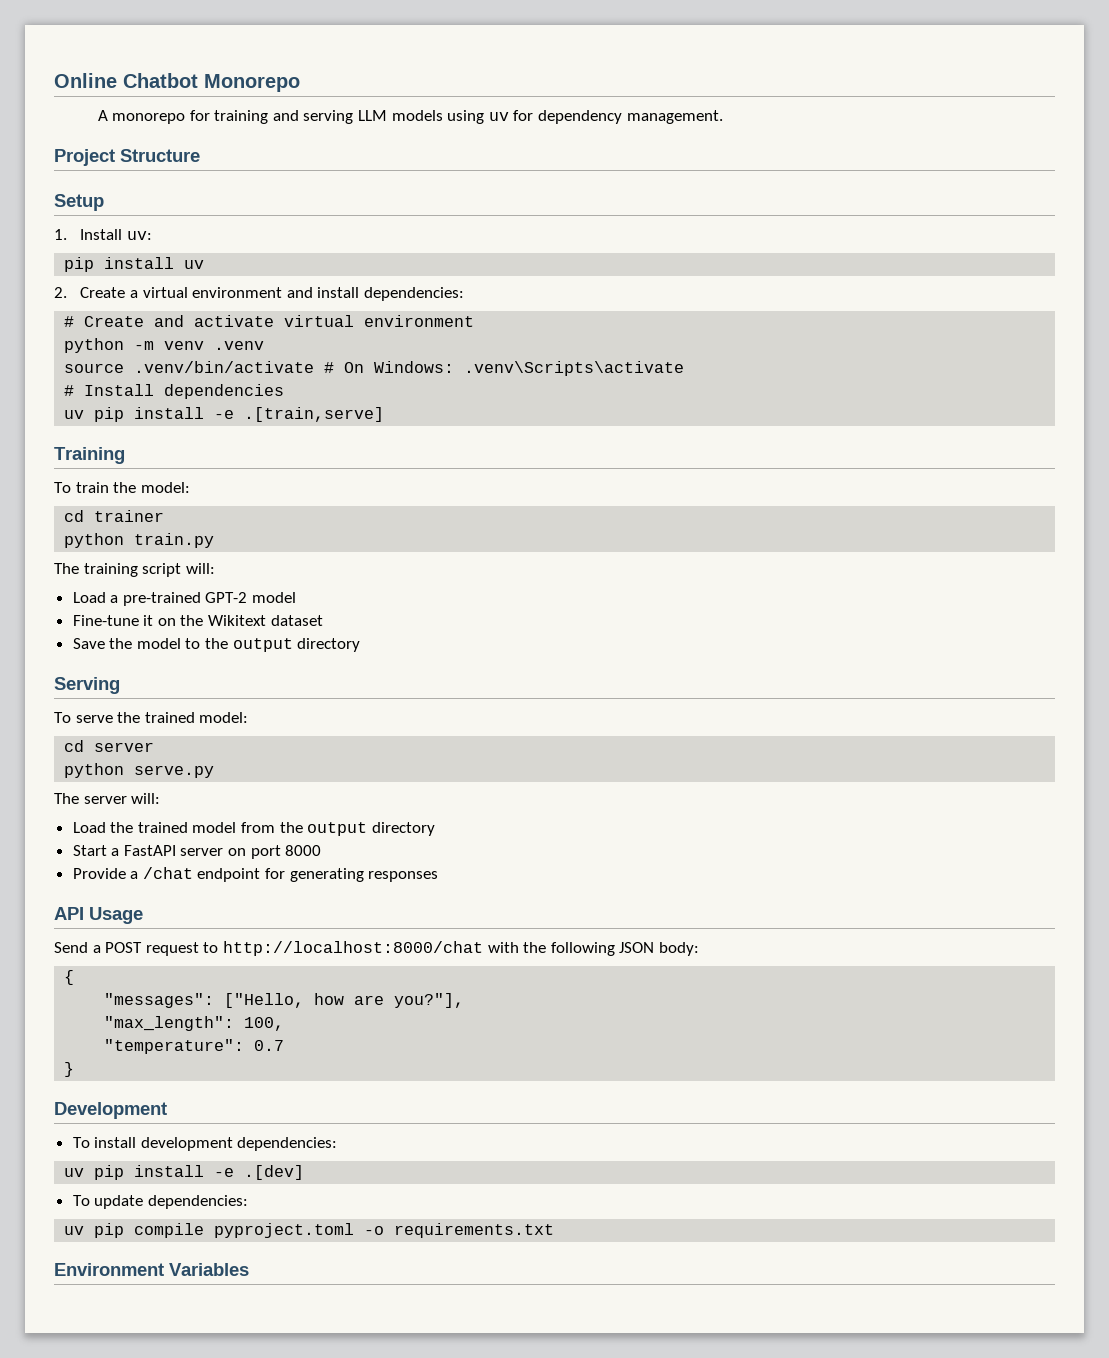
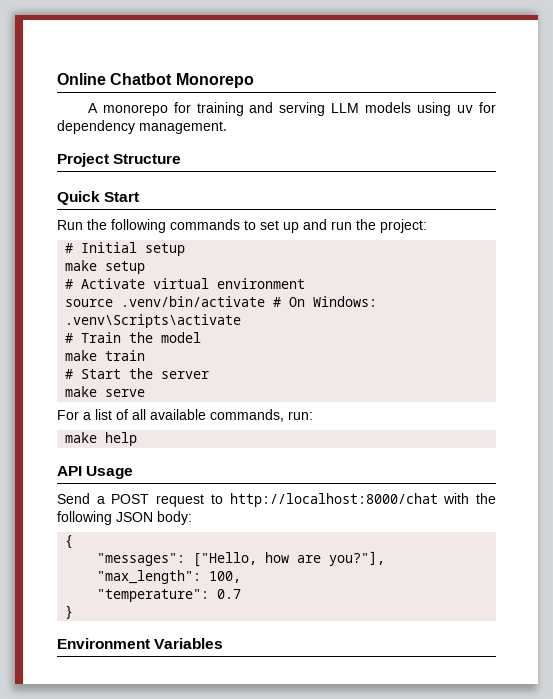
[54,194,104,211] [54,229,152,240] [64,257,205,272] [54,287,464,301] [64,315,475,327] [64,338,265,353] Setup // 1. Install uv: // pip install uv // 2. Create a virtual environment and install dependencies: // # Create and activate virtual environment // python -m venv .venv -> [57,191,140,205] [57,219,427,233] [65,242,186,256] [65,260,146,274] [65,278,306,289] Quick Start // Run the following commands to set up and run the project: // # Initial setup // make setup // # Activate virtual environment
[84,384,285,399] [64,407,385,422] [54,447,125,464] [54,482,190,493] [64,510,165,522] [64,533,215,548] [54,563,215,577] [72,592,297,606] [72,615,323,626] [72,638,361,652] [54,677,120,694] [54,712,249,723] [64,740,155,752] [64,763,215,778] [54,793,161,804] [72,822,435,836] [72,845,322,859] [72,867,439,882] Install dependencies // uv pip install -e .[train,serve] // Training // To train the model: // cd trainer // python train.py // The training script will: // Load a pre-trained GPT-2 model // Fine-tune it on the Wikitext dataset // Save the model to the output directory // Serving // To serve the trained model: // cd server // python serve.py // The server will: // Load the trained model from the output directory // Start a FastAPI server on port 8000 // Provide a /chat endpoint for generating responses -> [81,332,202,343] [65,350,146,361] [65,368,210,379] [65,386,146,397] [57,409,313,422] [65,432,138,446] Train the model // make train // # Start the server // make serve // For a list of all available commands, run: // make help
[54,1102,167,1119] [72,1137,338,1151] [64,1165,305,1180] [72,1195,248,1209] [64,1223,555,1238] // Development // To install development dependencies: // uv pip install -e .[dev] // To update dependencies: // uv pip compile pyproject.toml -o requirements.txt -> (74, 612) none

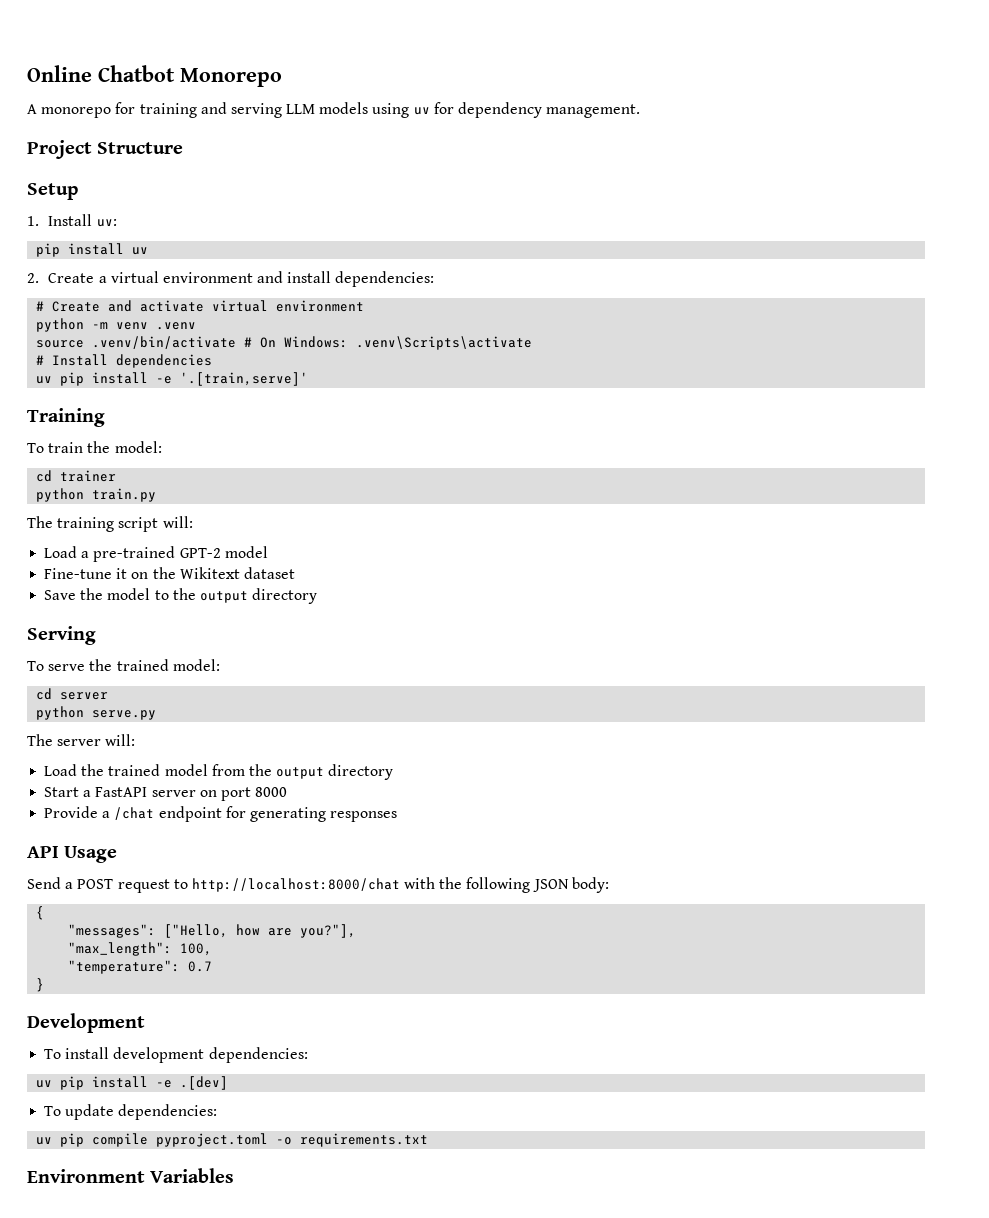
[57,191,140,205] [57,219,427,233] [65,242,186,256] [65,260,146,274] [65,278,306,289] Quick Start // Run the following commands to set up and run the project: // # Initial setup // make setup // # Activate virtual environment -> [27,183,78,200] [27,214,117,227] [36,243,149,257] [27,271,435,287] [36,300,365,312] [36,318,197,332] Setup // 1. Install uv: // pip install uv // 2. Create a virtual environment and install dependencies: // # Create and activate virtual environment // python -m venv .venv
[81,332,202,343] [65,350,146,361] [65,368,210,379] [65,386,146,397] [57,409,313,422] [65,432,138,446] Train the model // make train // # Start the server // make serve // For a list of all available commands, run: // make help -> [52,354,213,368] [36,372,309,386] [27,408,105,427] [27,441,162,453] [36,470,117,482] [36,488,157,502] [27,516,193,532] [44,546,268,562] [44,567,295,579] [44,588,318,604] [27,626,96,645] [27,659,220,671] [36,688,109,700] [36,706,157,720] [27,734,136,746] [44,764,394,780] [44,787,288,801] [44,806,398,822] Install dependencies // uv pip install -e '.[train,serve]' // Training // To train the model: // cd trainer // python train.py // The training script will: // Load a pre-trained GPT-2 model // Fine-tune it on the Wikitext dataset // Save the model to the output directory // Serving // To serve the trained model: // cd server // python serve.py // The server will: // Load the trained model from the output directory // Start a FastAPI server on port 8000 // Provide a /chat endpoint for generating responses
(74, 612) none -> [27,1013,145,1033] [44,1047,308,1063] [36,1076,229,1090] [44,1104,218,1120] [36,1133,429,1147] // Development // To install development dependencies: // uv pip install -e .[dev] // To update dependencies: // uv pip compile pyproject.toml -o requirements.txt

